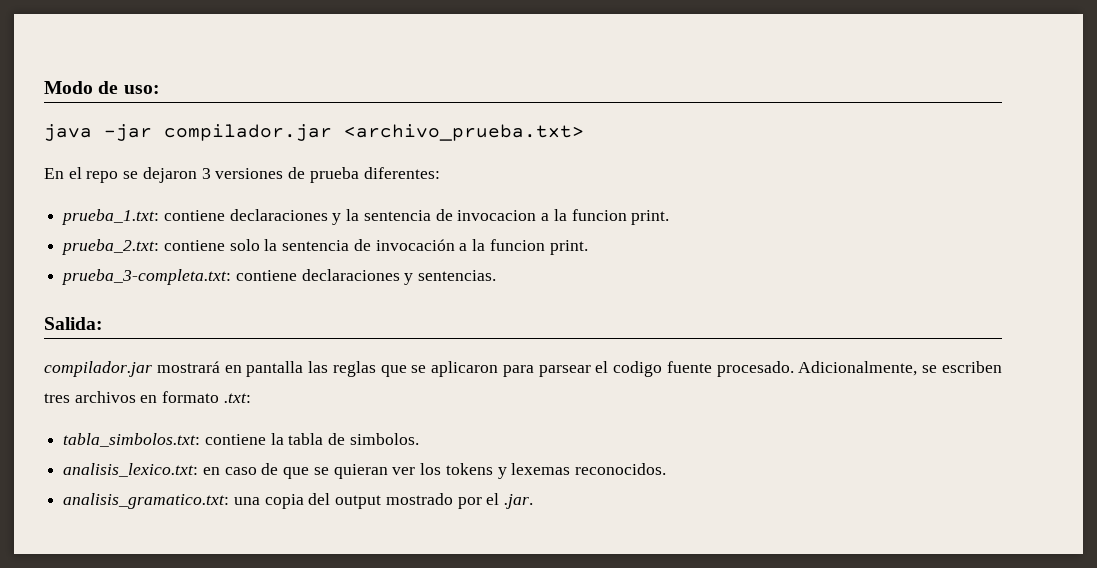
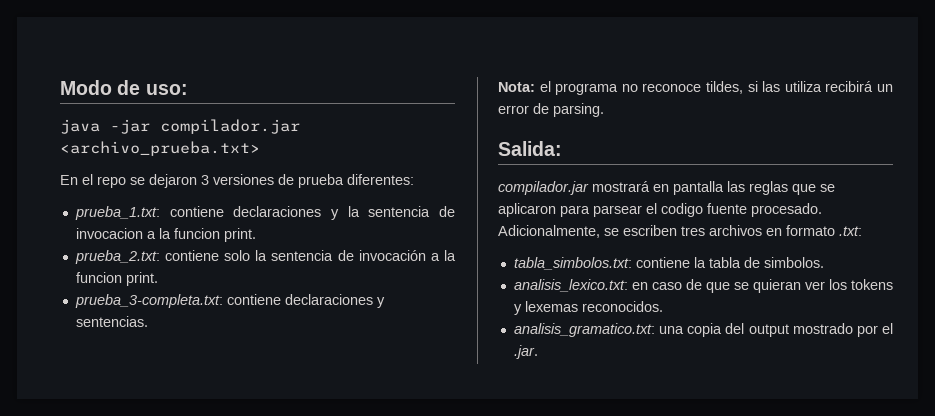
(497, 275) none -> [498,81,894,95] [498,103,604,117] // Nota: el programa no reconoce tildes, si las utiliza recibirá un error de parsing.

